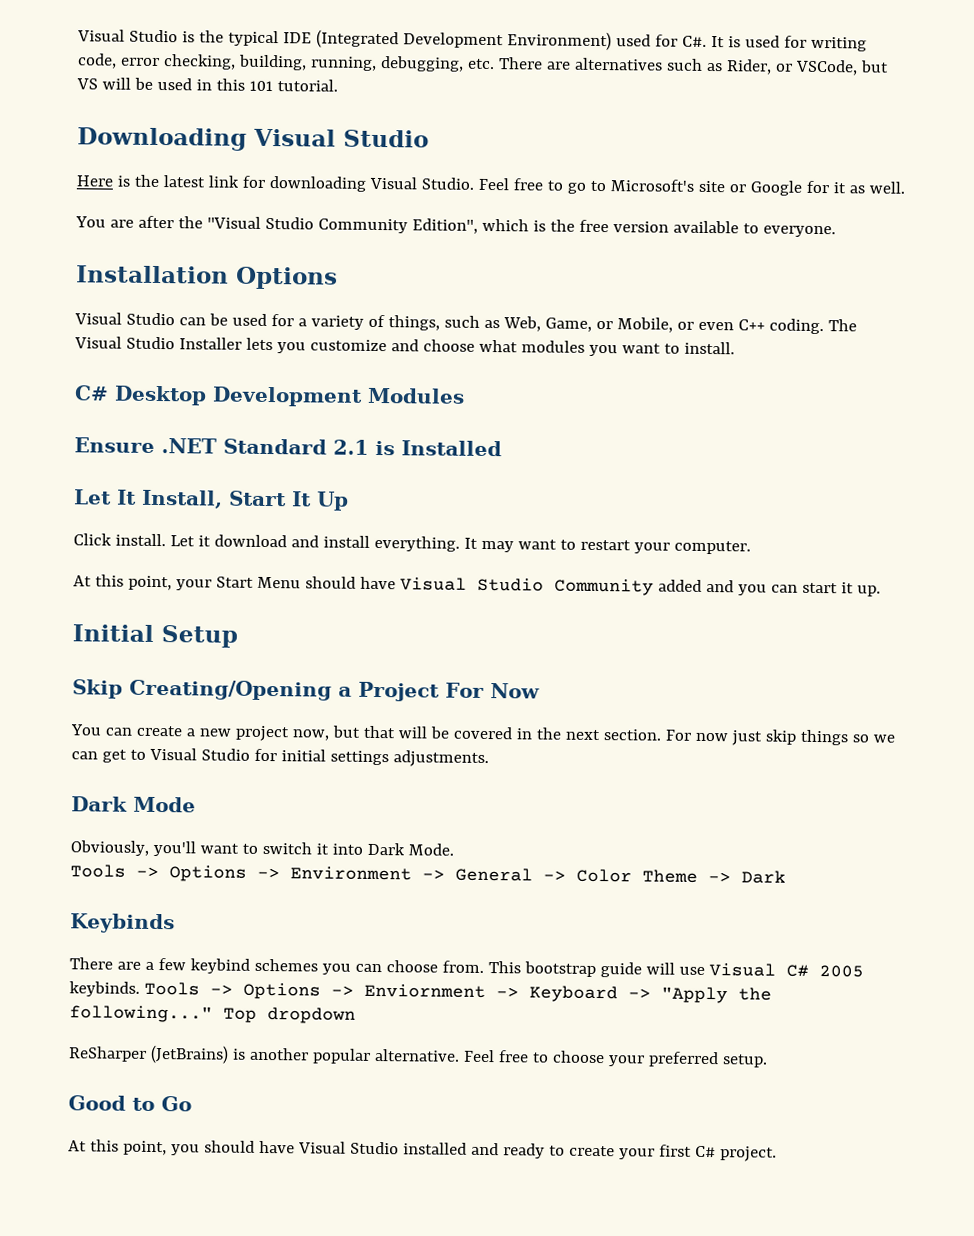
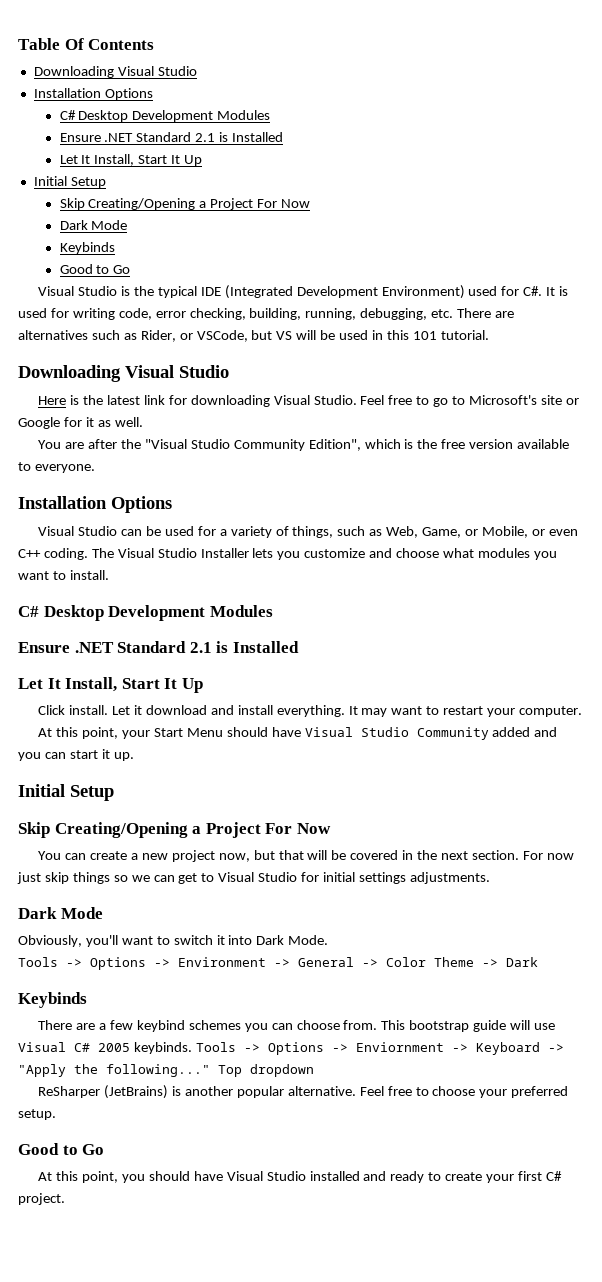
(77, 35) none -> [18,38,155,50] [33,66,197,78] [33,88,153,100] [59,110,271,122] [59,132,284,142] [59,154,203,166] [33,176,106,188] [59,198,311,210] [59,220,128,230] [59,242,115,254] [59,264,131,274] Table Of Contents // Downloading Visual Studio // Installation Options // C# Desktop Development Modules // Ensure .NET Standard 2.1 is Installed // Let It Install, Start It Up // Initial Setup // Skip Creating/Opening a Project For Now // Dark Mode // Keybinds // Good to Go //

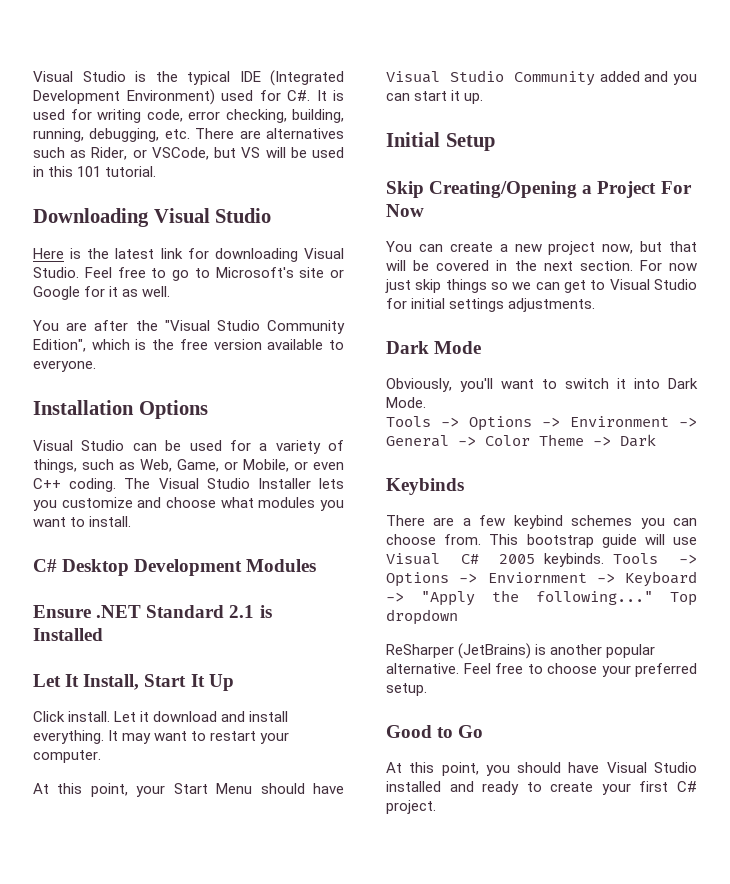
[18,38,155,50] [33,66,197,78] [33,88,153,100] [59,110,271,122] [59,132,284,142] [59,154,203,166] [33,176,106,188] [59,198,311,210] [59,220,128,230] [59,242,115,254] [59,264,131,274] Table Of Contents // Downloading Visual Studio // Installation Options // C# Desktop Development Modules // Ensure .NET Standard 2.1 is Installed // Let It Install, Start It Up // Initial Setup // Skip Creating/Opening a Project For Now // Dark Mode // Keybinds // Good to Go // -> (33, 76) none

